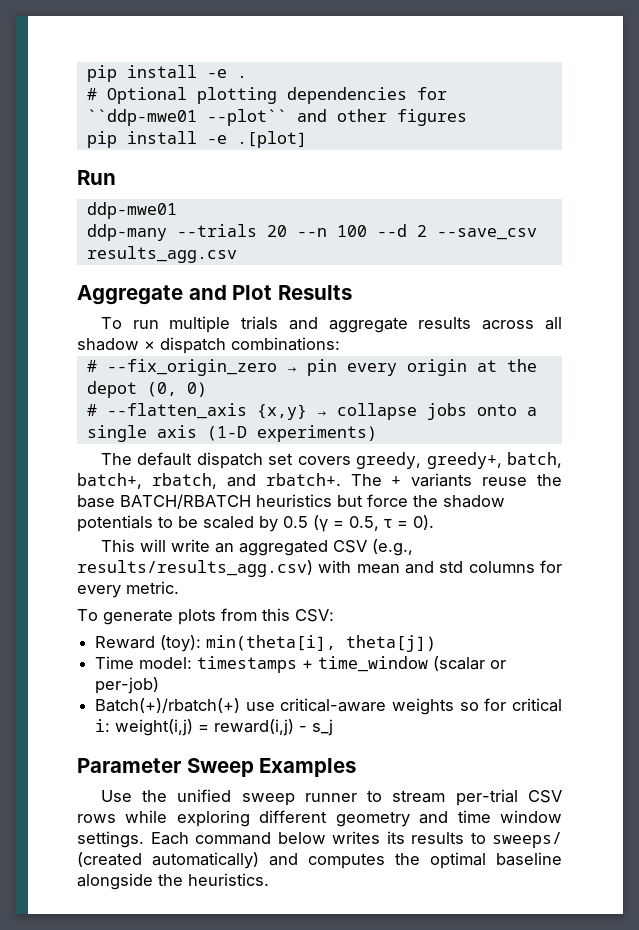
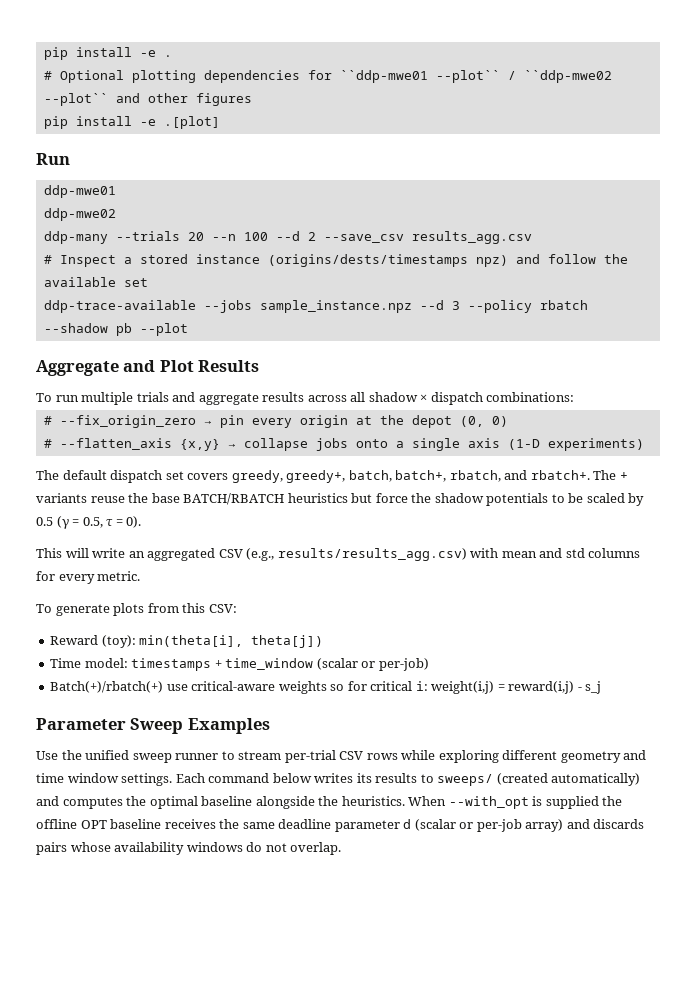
(287, 117) none -> [507,70,612,83] [43,93,108,106] / ``ddp-mwe02 --plot``
(177, 210) none -> [43,208,116,221] // ddp-mwe02
(237, 254) none -> [43,254,628,267] [43,277,148,287] [43,300,588,313] [43,323,188,336] // # Inspect a stored instance (origins/dests/timestamps npz) and follow the available set // ddp-trace-available --jobs sample_instance.npz --d 3 --policy rbatch --shadow pb --plot
(269, 879) none -> [408,796,623,809] [36,819,645,832] [36,842,342,855] When --with_opt is supplied the offline OPT baseline receives the same deadline parameter d (scalar or per-job array) and discards pairs whose availability windows do not overlap.

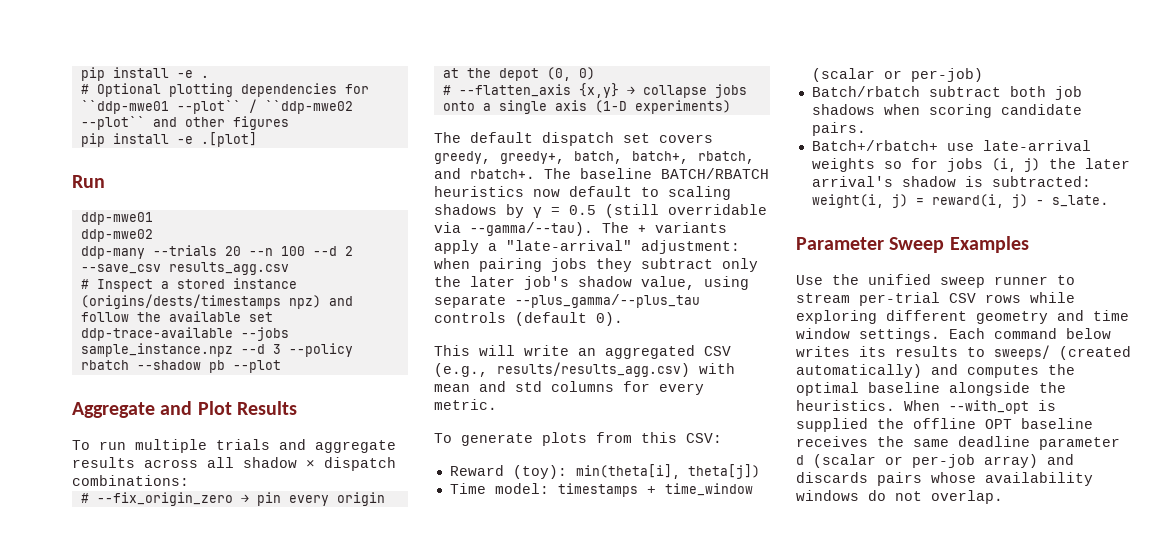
[619,472,628,480] [36,493,645,506] [36,516,123,529] + variants reuse the base BATCH/RBATCH heuristics but force the shadow potentials to be scaled by 0.5 (γ = 0.5, τ = -> [580,168,769,179] [434,186,731,200] [434,204,767,218] [434,222,727,236] [434,240,740,254] [434,258,758,272] [434,276,749,290] [434,294,700,308] [434,312,587,326] baseline BATCH/RBATCH heuristics now default to scaling shadows by γ = 0.5 (still overridable via --gamma/--tau). The + variants apply a "late-arrival" adjustment: when pairing jobs they subtract only the later job's shadow value, using separate --plus_gamma/--plus_tau controls (default
[50,681,602,694] Batch(+)/rbatch(+) use critical-aware weights so for critical i: weight(i,j) = reward(i,j) - s_j -> [811,86,1082,100] [811,104,1082,118] [811,122,866,136] [811,140,1091,151] [811,158,1130,172] [811,176,1091,187] [811,194,1109,208] Batch/rbatch subtract both job shadows when scoring candidate pairs. // Batch+/rbatch+ use late-arrival weights so for jobs (i, j) the later arrival's shadow is subtracted: weight(i, j) = reward(i, j) - s_late.

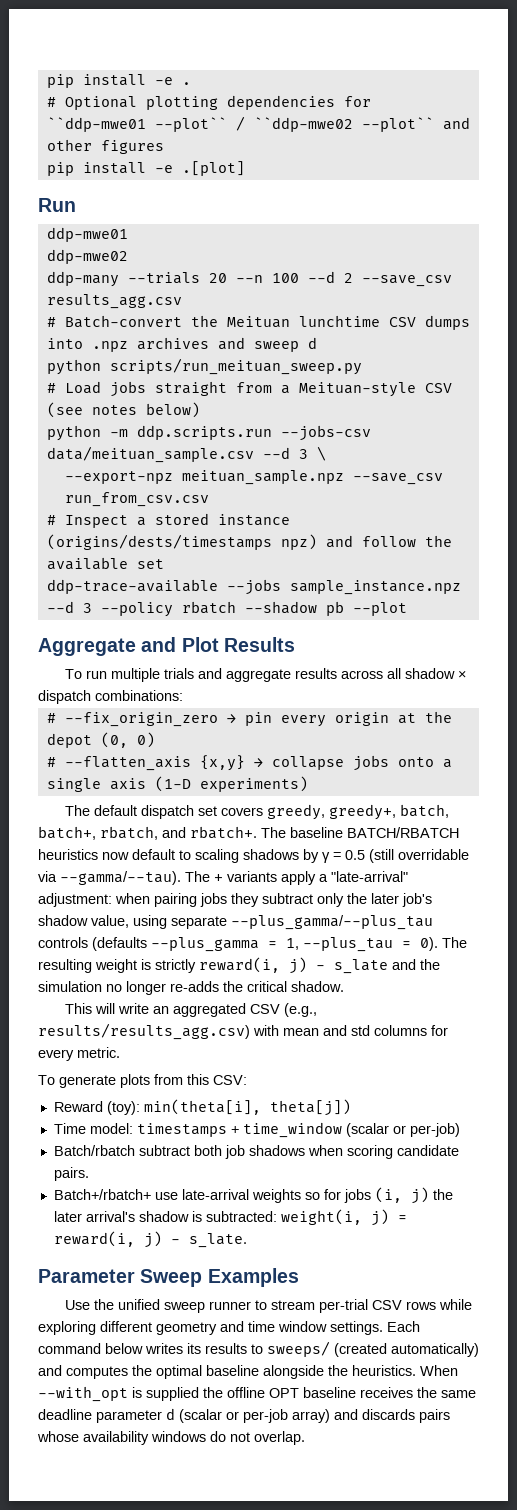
(289, 268) none -> [46,315,470,330] [46,337,317,352] [46,358,362,375] [46,381,452,397] [46,402,200,418] [46,425,371,441] [46,446,326,463] [64,470,443,485] [64,492,209,507] // # Batch-convert the Meituan lunchtime CSV dumps into .npz archives and sweep d // python scripts/run_meituan_sweep.py // # Load jobs straight from a Meituan-style CSV (see notes below) // python -m ddp.scripts.run --jobs-csv data/meituan_sample.csv --d 3 \ // --export-npz meituan_sample.npz --save_csv run_from_csv.csv
[515,312,623,326] (default 0). -> [92,937,467,952] [38,957,440,974] [38,981,344,995] (defaults --plus_gamma = 1, --plus_tau = 0). The resulting weight is strictly reward(i, j) - s_late and the simulation no longer re-adds the critical shadow.

